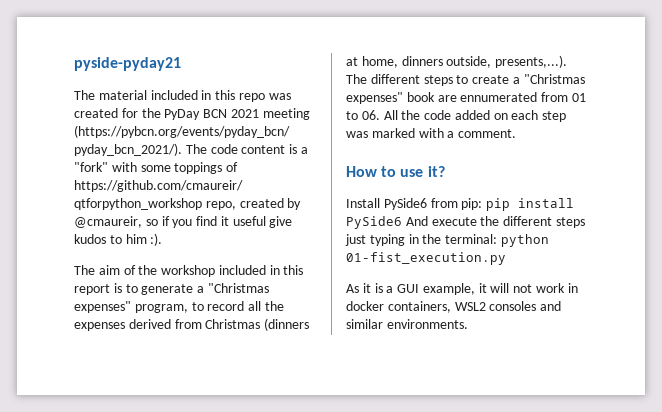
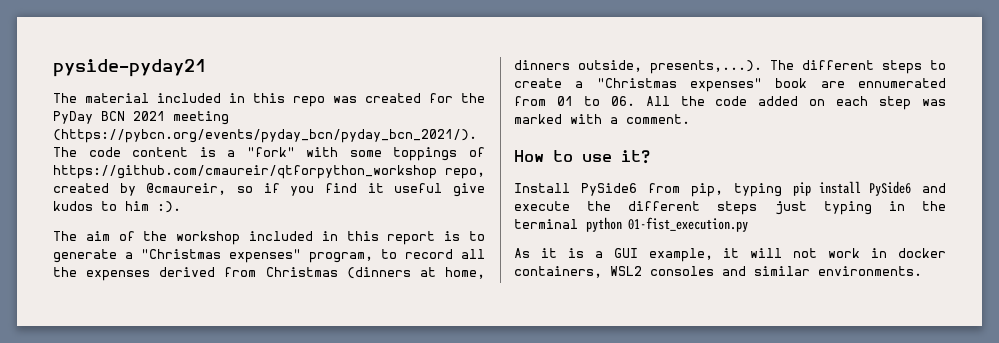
[461,198,483,210] pip: -> [690,183,782,197] pip, typing
[405,216,428,226] And -> [922,183,946,193] and
[445,234,498,244] terminal: -> [514,219,578,229] terminal

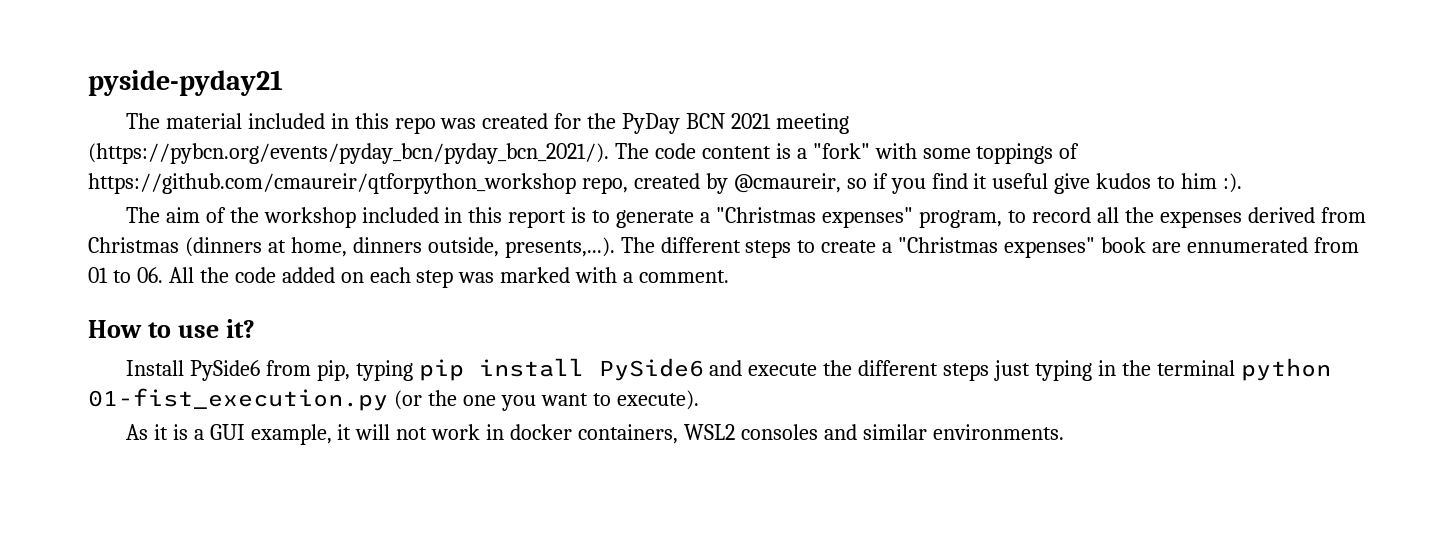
(748, 224) none -> [393,390,699,411] (or the one you want to execute).

